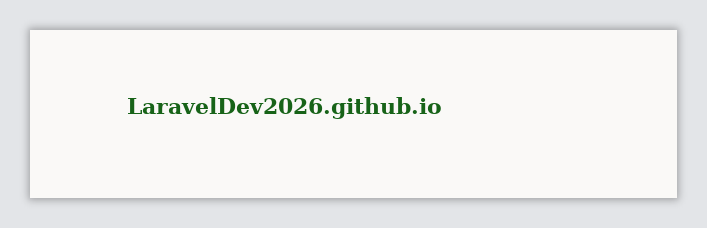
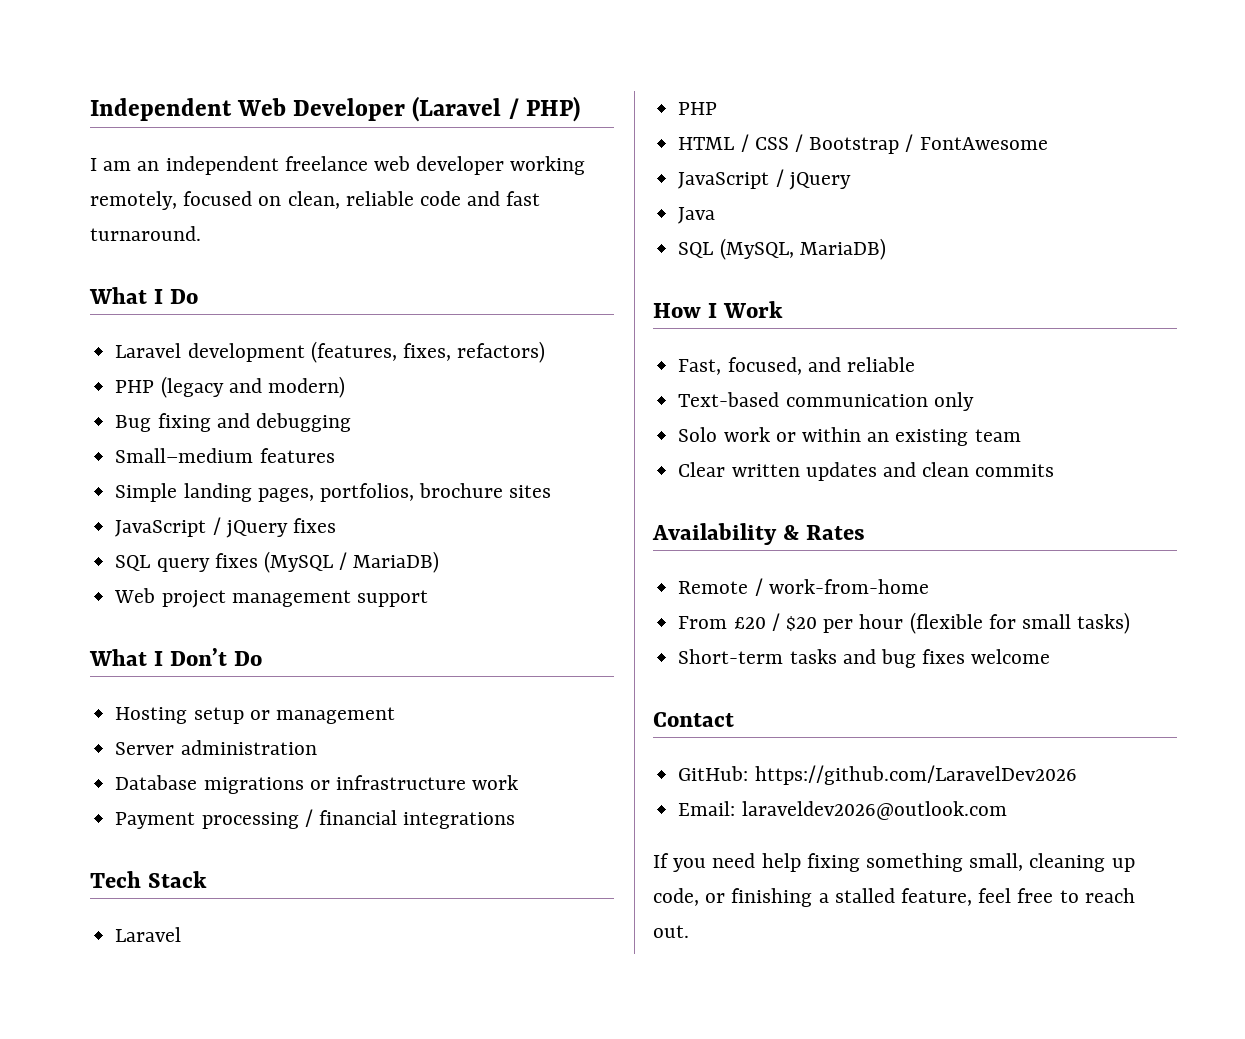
[127,97,442,119] LaravelDev2026.github.io -> [90,96,580,122] [90,156,586,175] [90,191,541,210] [90,226,201,241] [89,287,198,304] [115,341,546,363] [115,376,345,398] [115,413,351,432] [115,448,335,463] [115,483,552,502] [115,517,336,538] [115,551,440,573] [114,588,428,608] [89,648,262,666] [115,707,395,724] [115,740,317,755] [115,775,519,794] [115,809,516,829] [90,871,207,888] [115,927,182,942] [678,102,718,115] [678,134,1048,154] [678,169,851,190] [678,207,716,224] [678,238,886,260] [653,301,783,318] [678,357,915,375] [678,392,974,411] [678,427,1021,446] [678,462,1055,481] [652,523,865,545] [678,578,929,596] [678,612,1131,634] [678,649,1051,668] [653,712,734,727] [678,765,1077,785] [678,801,1007,820] [653,853,1135,872] [653,888,1135,907] [653,925,689,938] Independent Web Developer (Laravel / PHP) // I am an independent freelance web developer working remotely, focused on clean, reliable code and fast turnaround. // What I Do // Laravel development (features, fixes, refactors) // PHP (legacy and modern) // Bug fixing and debugging // Small–medium features // Simple landing pages, portfolios, brochure sites // JavaScript / jQuery fixes // SQL query fixes (MySQL / MariaDB) // Web project management support // What I Don’t Do // Hosting setup or management // Server administration // Database migrations or infrastructure work // Payment processing / financial integrations // Tech Stack // Laravel // PHP // HTML / CSS / Bootstrap / FontAwesome // JavaScript / jQuery // Java // SQL (MySQL, MariaDB) // How I Work // Fast, focused, and reliable // Text-based communication only // Solo work or within an existing team // Clear written updates and clean commits // Availability & Rates // Remote / work-from-home // From £20 / $20 per hour (flexible for small tasks) // Short-term tasks and bug fixes welcome // Contact // GitHub: https://github.com/LaravelDev2026 // Email: laraveldev2026@outlook.com // If you need help fixing something small, cleaning up code, or finishing a stalled feature, feel free to reach out.

